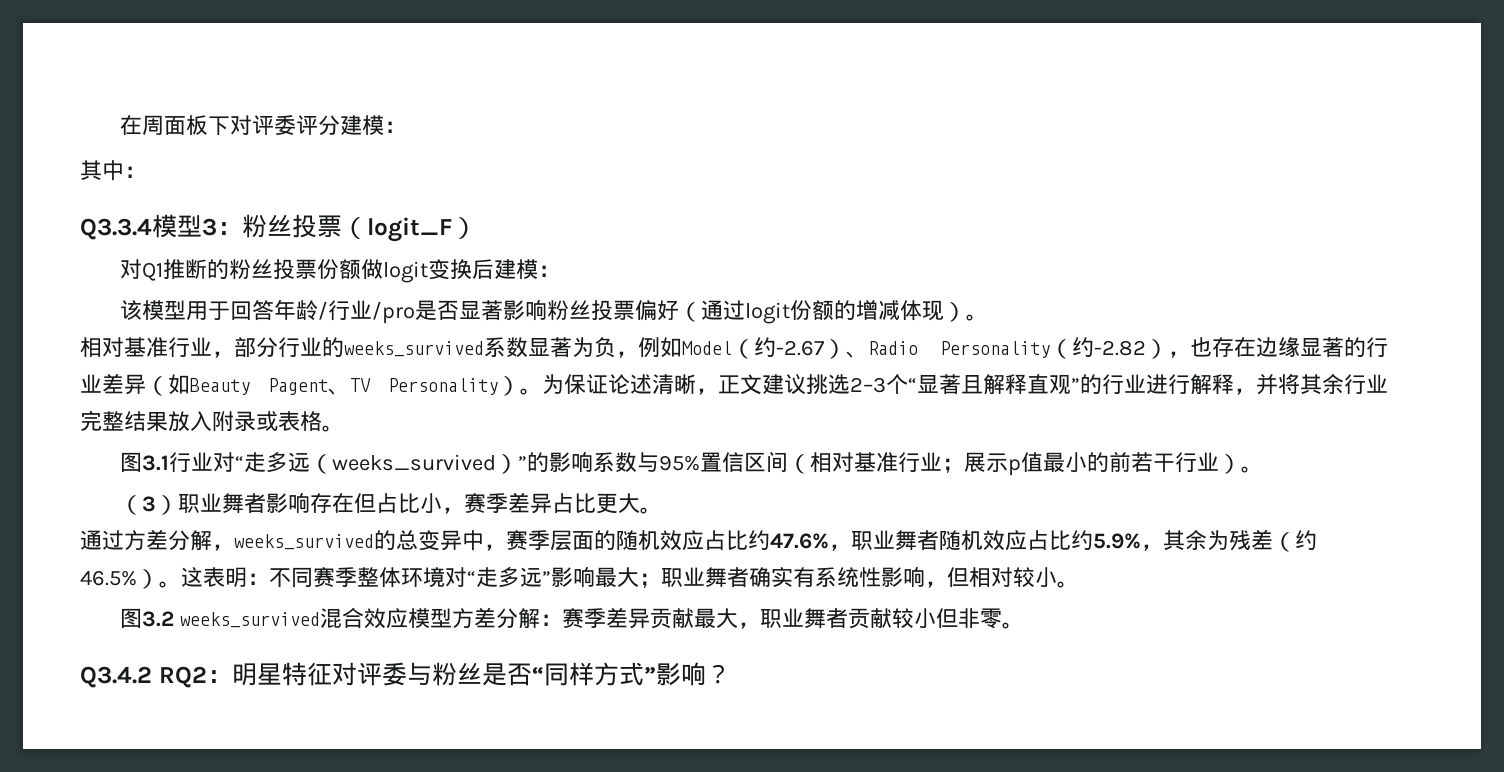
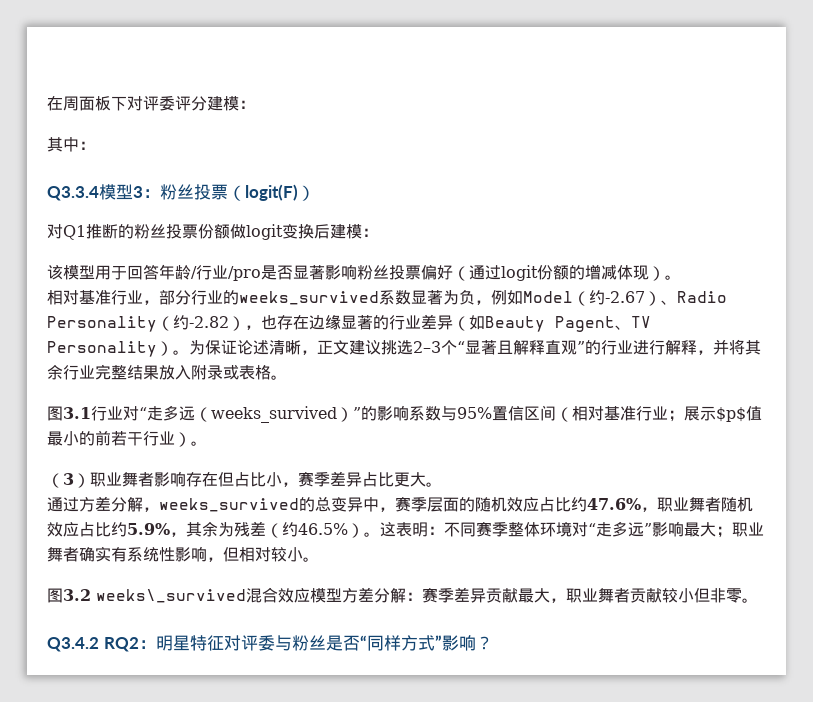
[367,217,452,242] logit_F -> [245,184,298,201] logit(F)
[1008,459,1022,476] p -> [716,407,746,422] $p$
[180,612,321,628] weeks_survived -> [96,589,246,603] weeks\_survived

